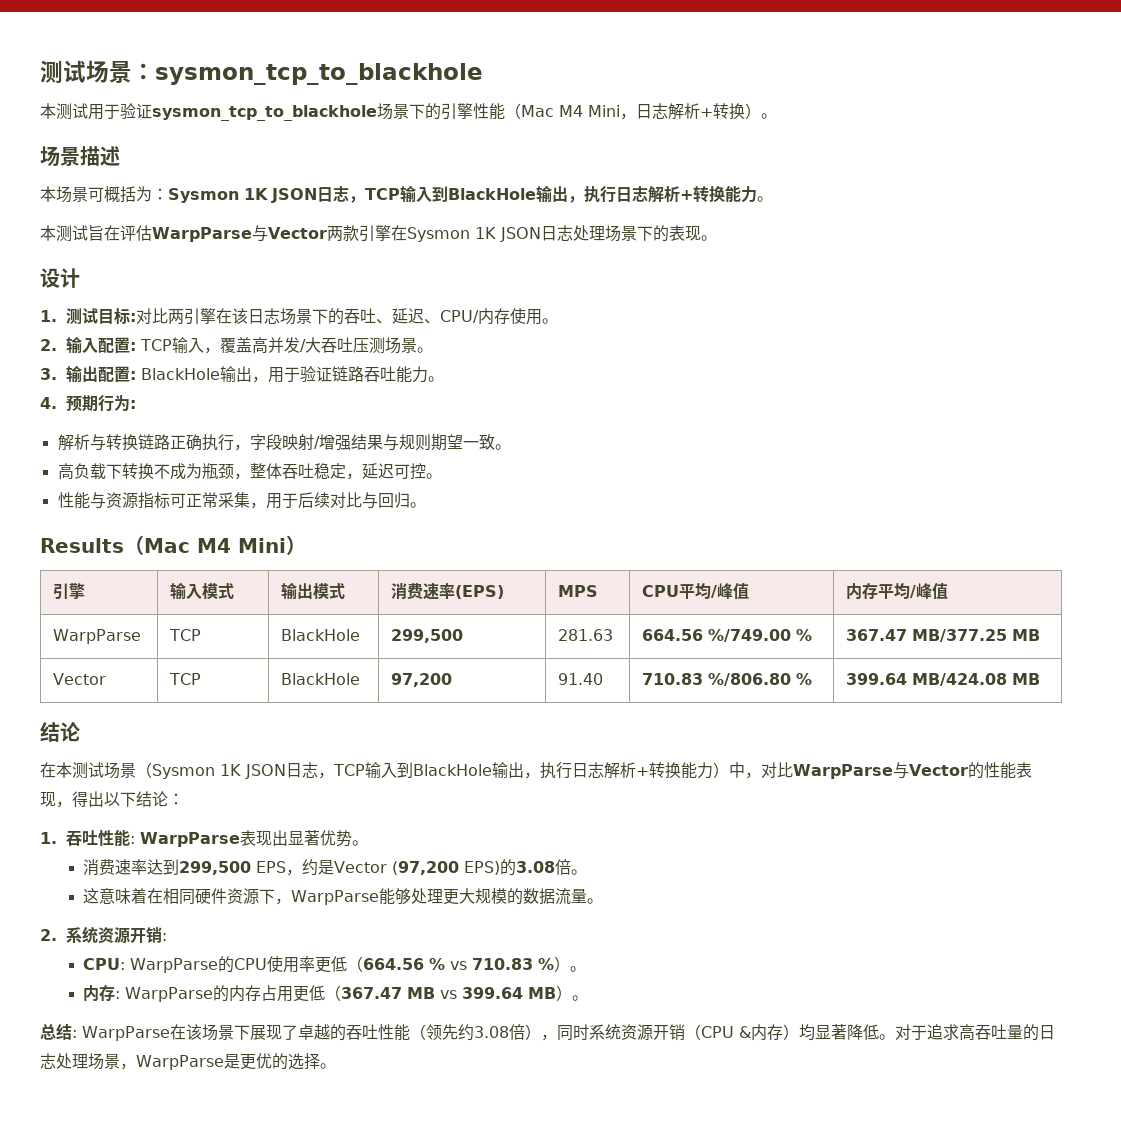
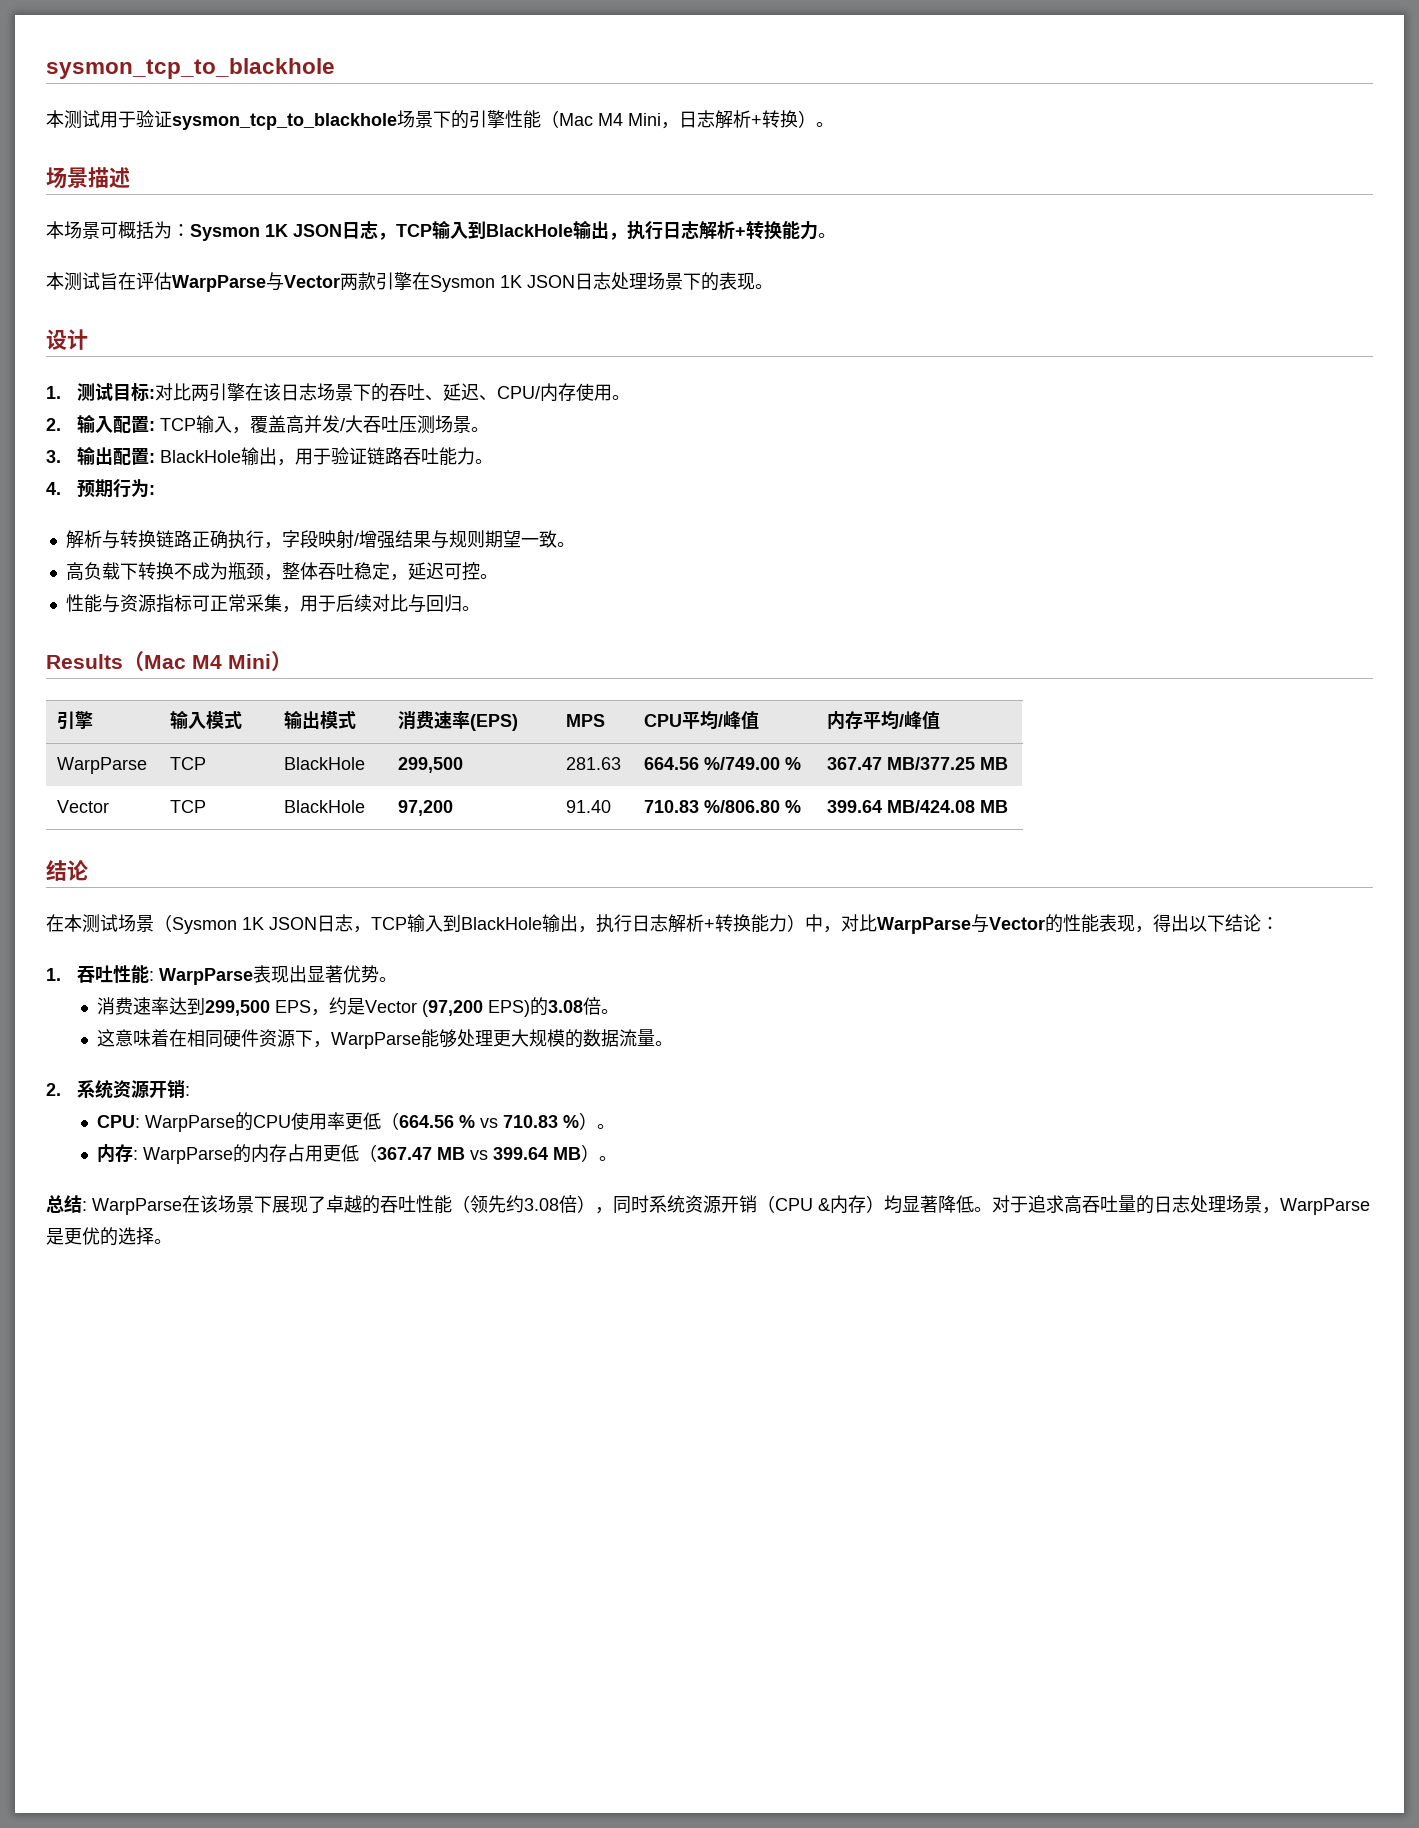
[40,60,155,83] 测试场景： -> (46, 68) none

